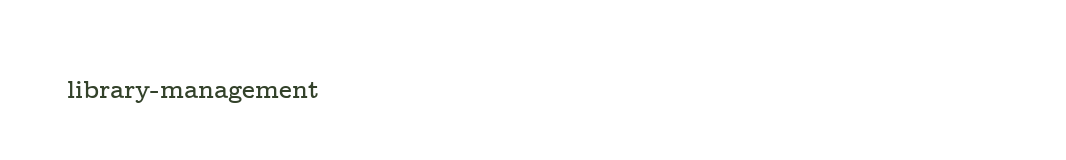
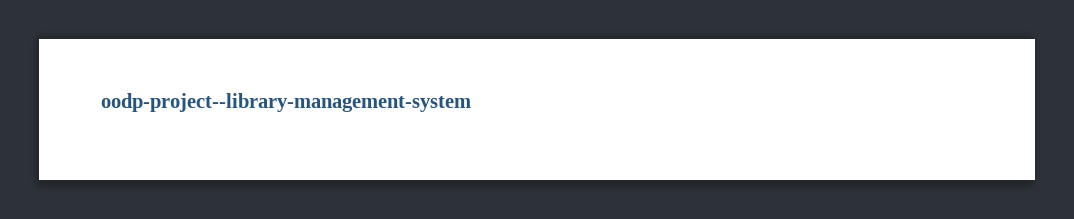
[67,81,319,103] library-management -> [101,93,471,112] oodp-project--library-management-system

